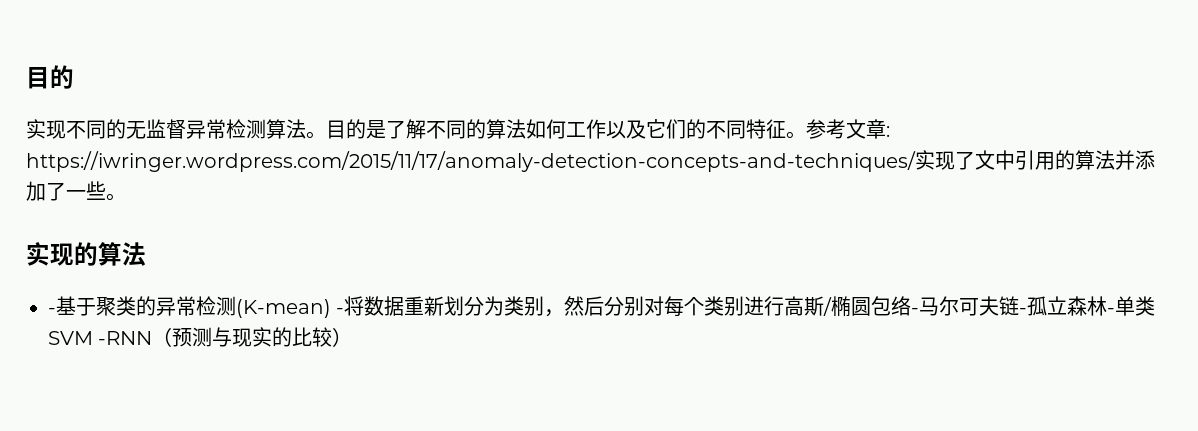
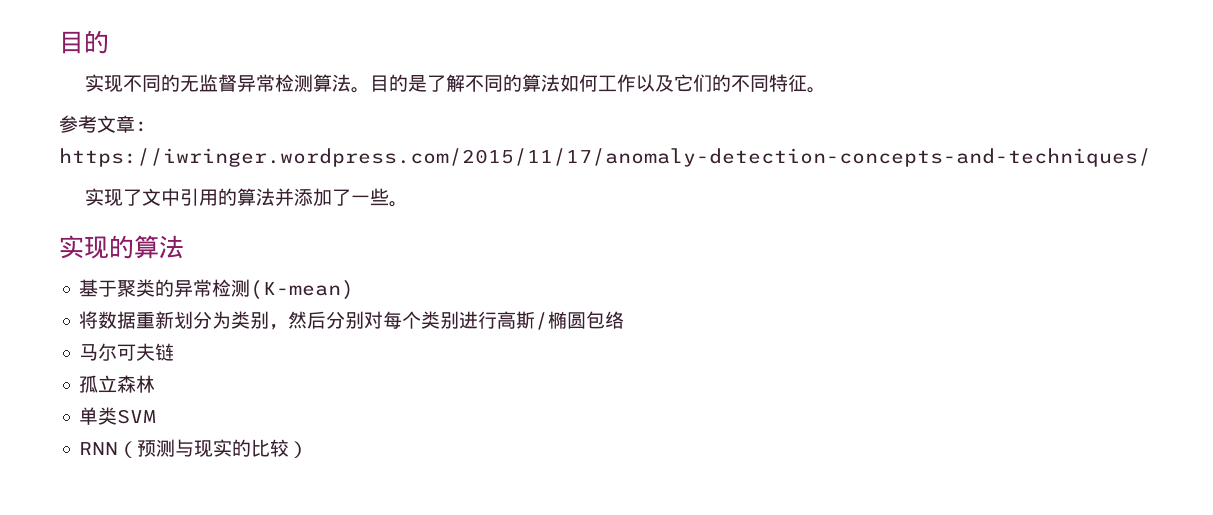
(806, 135) none -> (827, 90) //
(916, 161) none -> (1151, 157) //
[48,308,56,314] - -> (184, 247) none
[336,308,345,314] - -> (355, 290) //
[911,308,920,314] - -> (625, 320) //
[1019,308,1028,314] - -> (175, 352) //
[1107,308,1116,314] - -> (156, 384) //
[98,331,153,345] -RNN -> [79,442,119,455] // RNN

